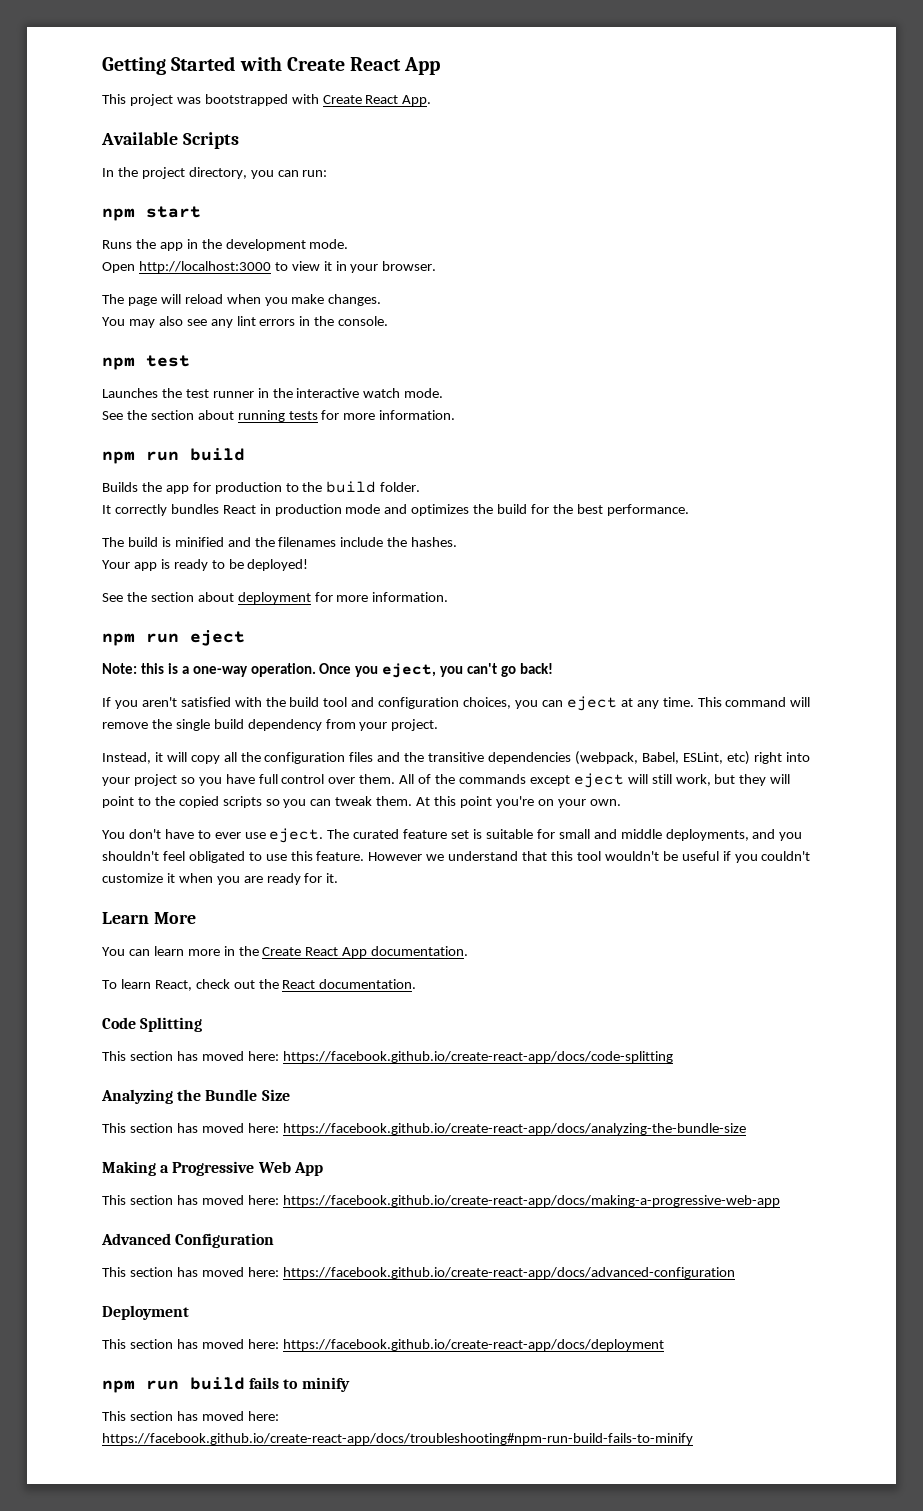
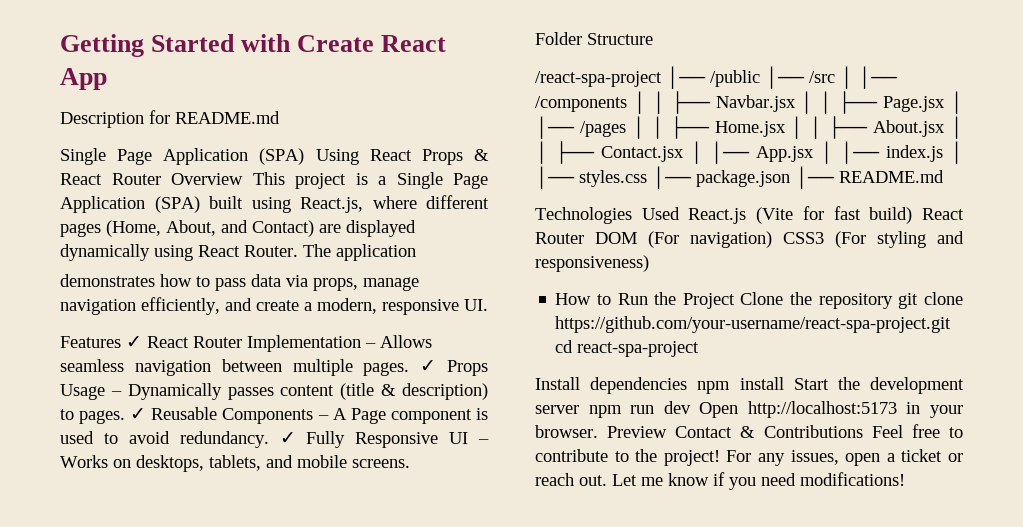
[102,94,432,106] [101,132,239,149] [102,167,328,179] [102,206,201,221] [102,239,349,251] [102,261,437,273] [102,294,382,306] [102,316,389,328] [102,355,190,370] [102,388,444,398] [102,410,456,422] [102,448,245,464] [102,481,421,494] [102,504,689,516] [102,537,458,547] [102,559,309,571] [102,592,449,604] [102,630,245,646] [102,663,553,678] [102,696,811,711] [102,719,439,731] [102,751,810,765] [102,773,791,788] [102,796,621,808] [102,828,803,843] [102,851,811,863] [102,873,339,885] [102,912,196,924] [102,946,469,958] [102,979,417,991] [102,1017,203,1032] [102,1051,673,1063] [101,1089,290,1104] [102,1123,746,1135] [102,1161,323,1176] [102,1195,780,1207] [101,1233,275,1248] [102,1267,735,1279] [102,1305,189,1320] [102,1339,664,1351] [102,1377,350,1393] [102,1411,279,1421] [102,1433,693,1445] This project was bootstrapped with Create React App. // Available Scripts // In the project directory, you can run: // npm start // Runs the app in the development mode. // Open http://localhost:3000 to view it in your browser. // The page will reload when you make changes. // You may also see any lint errors in the console. // npm test // Launches the test runner in the interactive watch mode. // See the section about running tests for more information. // npm run build // Builds the app for production to the build folder. // It correctly bundles React in production mode and optimizes the build for the best performance. // The build is minified and the filenames include the hashes. // Your app is ready to be deployed! // See the section about deployment for more information. // npm run eject // Note: this is a one-way operation. Once you eject, you can't go back! // If you aren't satisfied with the build tool and configuration choices, you can eject at any time. This command will remove the single build dependency from your project. // Instead, it will copy all the configuration files and the transitive dependencies (webpack, Babel, ESLint, etc) right into your project so you have full control over them. All of the commands except eject will still work, but they will point to the copied scripts so you can tweak them. At this point you're on your own. // You don't have to ever use eject. The curated feature set is suitable for small and middle deployments, and you shouldn't feel obligated to use this feature. However we understand that this tool wouldn't be useful if you couldn't customize it when you are ready for it. // Learn More // You can learn more in the Create React App documentation. // To learn React, check out the React documentation. // Code Splitting // This section has moved here: https://facebook.github.io/create-react-app/docs/code-splitting // Analyzing the Bundle Size // This section has moved here: https://facebook.github.io/create-react-app/docs/analyzing-the-bundle-size // Making a Progressive Web App // This section has moved here: https://facebook.github.io/create-react-app/docs/making-a-progressive-web-app // Advanced Configuration // This section has moved here: https://facebook.github.io/create-react-app/docs/advanced-configuration // Deployment // This section has moved here: https://facebook.github.io/create-react-app/docs/deployment // npm run build fails to minify // This section has moved here: https://facebook.github.io/create-react-app/docs/troubleshooting#npm-run-build-fails-to-minify -> [60,110,280,128] [60,148,490,165] [60,172,488,189] [60,195,489,213] [60,220,416,237] [60,244,416,261] [60,274,419,291] [60,297,488,315] [60,335,432,352] [60,359,488,376] [60,383,488,400] [60,407,488,424] [60,431,489,448] [60,455,410,472] [535,32,653,45] [535,66,898,89] [535,91,964,114] [535,116,963,139] [535,141,963,164] [535,166,944,189] [535,206,964,224] [535,231,964,248] [535,255,649,272] [555,292,963,309] [555,316,952,333] [555,340,700,357] [535,377,964,394] [535,401,963,418] [535,424,963,438] [535,449,963,466] [535,472,905,490] Description for README.md // Single Page Application (SPA) Using React Props & React Router Overview This project is a Single Page Application (SPA) built using React.js, where different pages (Home, About, and Contact) are displayed dynamically using React Router. The application // demonstrates how to pass data via props, manage navigation efficiently, and create a modern, responsive UI. // Features ✓ React Router Implementation – Allows seamless navigation between multiple pages. ✓ Props Usage – Dynamically passes content (title & description) to pages. ✓ Reusable Components – A Page component is used to avoid redundancy. ✓ Fully Responsive UI – Works on desktops, tablets, and mobile screens. // Folder Structure // /react-spa-project │── /public │── /src │ │── /components │ │ ├── Navbar.jsx │ │ ├── Page.jsx │ │── /pages │ │ ├── Home.jsx │ │ ├── About.jsx │ │ ├── Contact.jsx │ │── App.jsx │ │── index.js │ │── styles.css │── package.json │── README.md // Technologies Used React.js (Vite for fast build) React Router DOM (For navigation) CSS3 (For styling and responsiveness) // How to Run the Project Clone the repository git clone https://github.com/your-username/react-spa-project.git cd react-spa-project // Install dependencies npm install Start the development server npm run dev Open http://localhost:5173 in your browser. Preview Contact & Contributions Feel free to contribute to the project! For any issues, open a ticket or reach out. Let me know if you need modifications!

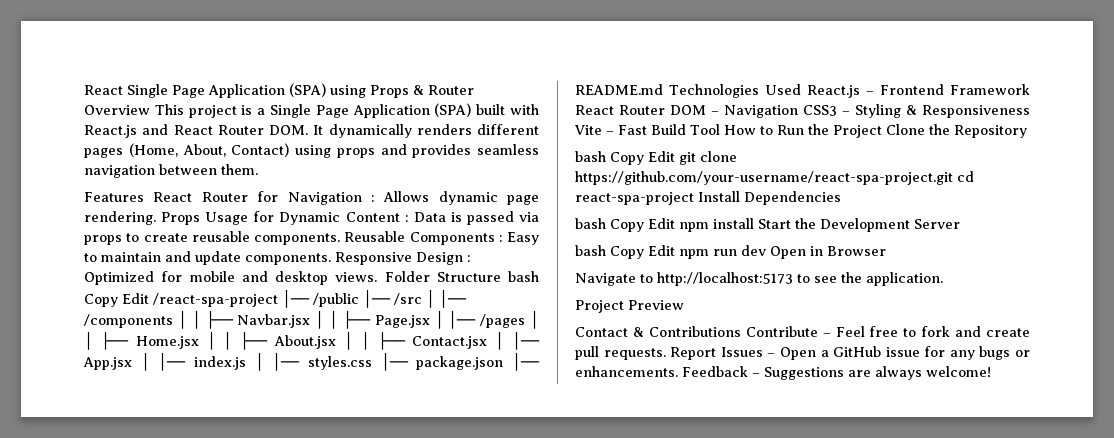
[60,34,447,57] [60,68,107,90] [60,110,280,128] [60,148,412,165] Getting Started with Create React App // Description for README.md // Single Page Application (SPA) Using React -> [84,83,366,98] React Single Page Application (SPA) using
[60,173,102,185] React -> (424, 90) none
[251,195,489,213] [60,220,416,237] [60,244,416,261] [60,274,419,291] [60,297,488,315] [60,335,432,352] [60,359,488,376] [60,383,488,400] [60,407,488,424] [60,431,489,448] [60,455,410,472] using React.js, where different pages (Home, About, and Contact) are displayed dynamically using React Router. The application // demonstrates how to pass data via props, manage navigation efficiently, and create a modern, responsive UI. // Features ✓ React Router Implementation – Allows seamless navigation between multiple pages. ✓ Props Usage – Dynamically passes content (title & description) to pages. ✓ Reusable Components – A Page component is used to avoid redundancy. ✓ Fully Responsive UI – Works on desktops, tablets, and mobile screens. // -> [510,104,540,115] [84,124,539,138] [84,143,539,158] [84,164,258,178] [84,191,539,205] [84,211,540,225] [84,231,539,245] [84,251,471,265] [84,271,378,285] with React.js and React Router DOM. It dynamically renders different pages (Home, About, Contact) using props and provides seamless navigation between them. // Features React Router for Navigation : Allows dynamic page rendering. Props Usage for Dynamic Content : Data is passed via props to create reusable components. Reusable Components : Easy to maintain and update components. Responsive Design : Optimized for mobile and desktop views.
(653, 39) // -> [508,271,539,282] [84,293,149,307] bash Copy Edit
(944, 176) // -> (663, 89) none
[756,206,964,224] [535,231,964,248] [535,255,649,272] (Vite for fast build) React Router DOM (For navigation) CSS3 (For styling and responsiveness) // -> [865,84,1030,95] [575,104,1030,118] [574,124,720,135] – Frontend Framework React Router DOM – Navigation CSS3 – Styling & Responsiveness Vite – Fast Build Tool
[818,293,893,309] repository -> [953,125,1027,138] [575,151,675,165] Repository // bash Copy Edit
[535,377,964,394] [535,401,963,418] [535,425,598,438] // Install dependencies npm install Start the development server npm run dev Open http://localhost:5173 in your browser. -> [698,191,841,205] [575,218,960,232] [575,245,886,259] [575,272,943,286] [575,300,624,313] Install Dependencies // bash Copy Edit npm install Start the Development Server // bash Copy Edit npm run dev Open in Browser // Navigate to http://localhost:5173 to see the application. // Project
(668, 432) none -> (684, 305) //
(863, 431) none -> [745,326,831,337] Contribute –
[535,449,963,466] [535,472,905,490] contribute to the project! For any issues, open a ticket or reach out. Let me know if you need modifications! -> [921,326,1030,337] [575,346,1030,360] [575,366,991,380] fork and create pull requests. Report Issues – Open a GitHub issue for any bugs or enhancements. Feedback – Suggestions are always welcome!

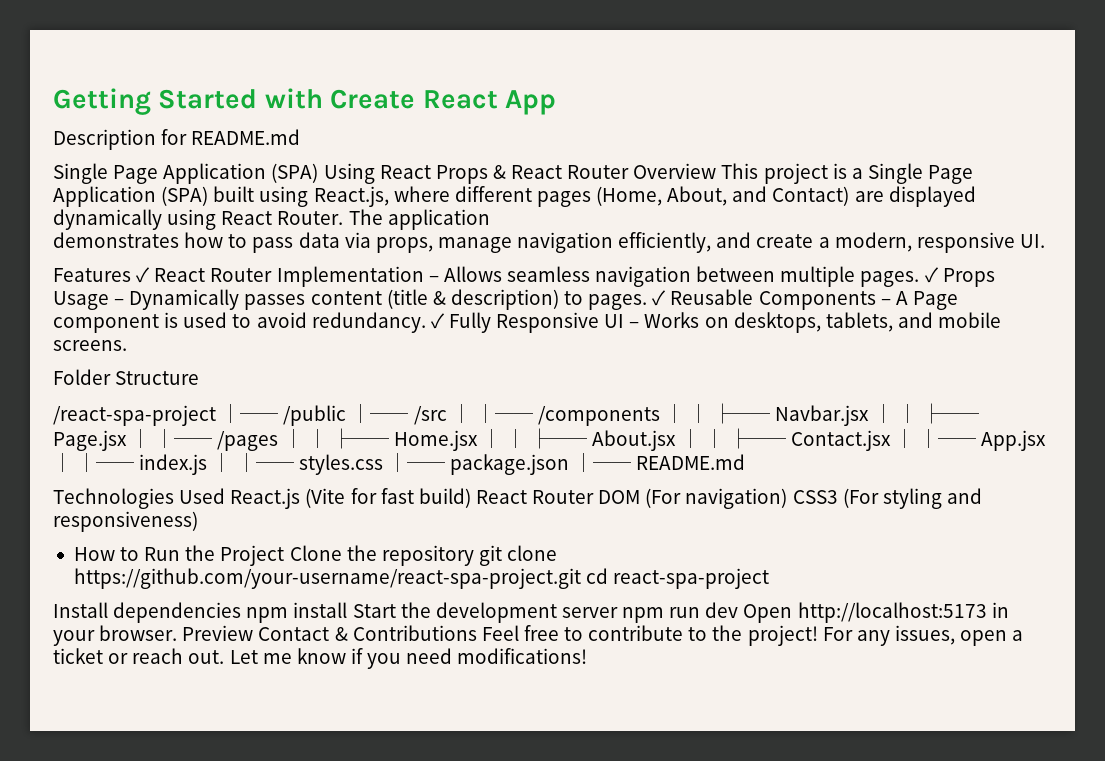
[84,83,366,98] React Single Page Application (SPA) using -> [53,88,557,115] [53,129,301,150] [53,163,431,184] Getting Started with Create React App // Description for README.md // Single Page Application (SPA) Using React
(424, 90) none -> [511,165,563,179] React
[510,104,540,115] [84,124,539,138] [84,143,539,158] [84,164,258,178] [84,191,539,205] [84,211,540,225] [84,231,539,245] [84,251,471,265] [84,271,378,285] with React.js and React Router DOM. It dynamically renders different pages (Home, About, Contact) using props and provides seamless navigation between them. // Features React Router for Navigation : Allows dynamic page rendering. Props Usage for Dynamic Content : Data is passed via props to create reusable components. Reusable Components : Easy to maintain and update components. Responsive Design : Optimized for mobile and desktop views. -> [259,186,976,207] [53,209,490,230] [53,232,1045,253] [53,266,995,287] [53,289,958,310] [53,312,1002,333] [53,340,127,351] using React.js, where different pages (Home, About, and Contact) are displayed dynamically using React Router. The application // demonstrates how to pass data via props, manage navigation efficiently, and create a modern, responsive UI. // Features ✓ React Router Implementation – Allows seamless navigation between multiple pages. ✓ Props Usage – Dynamically passes content (title & description) to pages. ✓ Reusable Components – A Page component is used to avoid redundancy. ✓ Fully Responsive UI – Works on desktops, tablets, and mobile screens. //
[508,271,539,282] [84,293,149,307] bash Copy Edit -> (200, 378) //
(663, 89) none -> (746, 462) //
[865,84,1030,95] [575,104,1030,118] [574,124,720,135] – Frontend Framework React Router DOM – Navigation CSS3 – Styling & Responsiveness Vite – Fast Build Tool -> [305,488,982,509] [53,511,198,532] (Vite for fast build) React Router DOM (For navigation) CSS3 (For styling and responsiveness) //
[953,125,1027,138] [575,151,675,165] Repository // bash Copy Edit -> [381,545,474,566] repository
[698,191,841,205] [575,218,960,232] [575,245,886,259] [575,272,943,286] [575,300,624,313] Install Dependencies // bash Copy Edit npm install Start the Development Server // bash Copy Edit npm run dev Open in Browser // Navigate to http://localhost:5173 to see the application. // Project -> [53,602,1009,623] [53,625,178,646] // Install dependencies npm install Start the development server npm run dev Open http://localhost:5173 in your browser.
(684, 305) // -> (254, 633) none
[745,326,831,337] Contribute – -> (477, 633) none
[921,326,1030,337] [575,346,1030,360] [575,366,991,380] fork and create pull requests. Report Issues – Open a GitHub issue for any bugs or enhancements. Feedback – Suggestions are always welcome! -> [588,625,1024,646] [53,648,588,669] contribute to the project! For any issues, open a ticket or reach out. Let me know if you need modifications!

